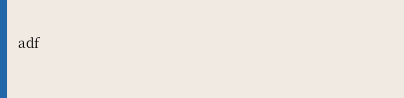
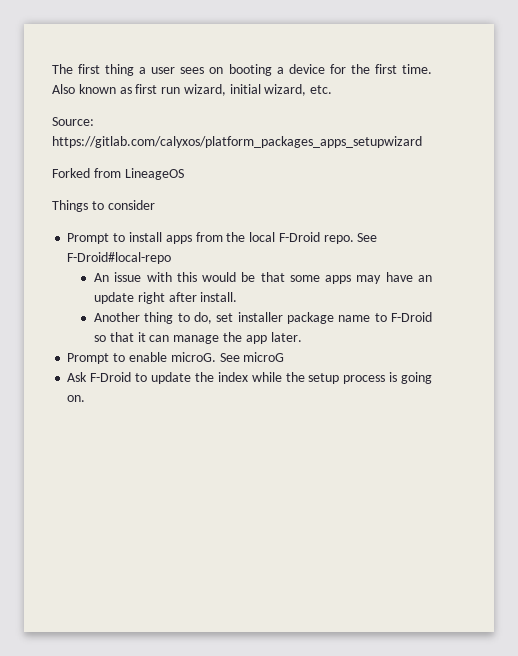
[18,37,41,48] adf -> [52,64,432,76] [52,84,333,96] [52,117,94,126] [52,136,422,148] [52,168,184,180] [52,200,155,212] [67,232,378,244] [67,252,172,264] [94,272,432,284] [94,292,238,304] [94,312,432,324] [94,332,302,344] [67,352,285,364] [67,372,432,384] [67,395,86,402] The first thing a user sees on booting a device for the first time. Also known as first run wizard, initial wizard, etc. // Source: https://gitlab.com/calyxos/platform_packages_apps_setupwizard // Forked from LineageOS // Things to consider // Prompt to install apps from the local F-Droid repo. See F-Droid#local-repo // An issue with this would be that some apps may have an update right after install. // Another thing to do, set installer package name to F-Droid so that it can manage the app later. // Prompt to enable microG. See microG // Ask F-Droid to update the index while the setup process is going on.

